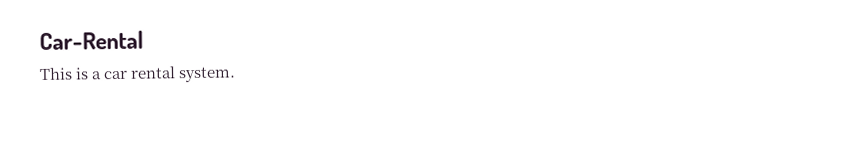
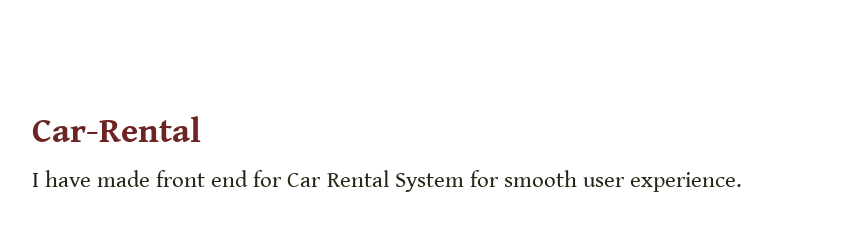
[39,66,237,83] This is a car rental system. -> [32,170,742,192] I have made front end for Car Rental System for smooth user experience.

